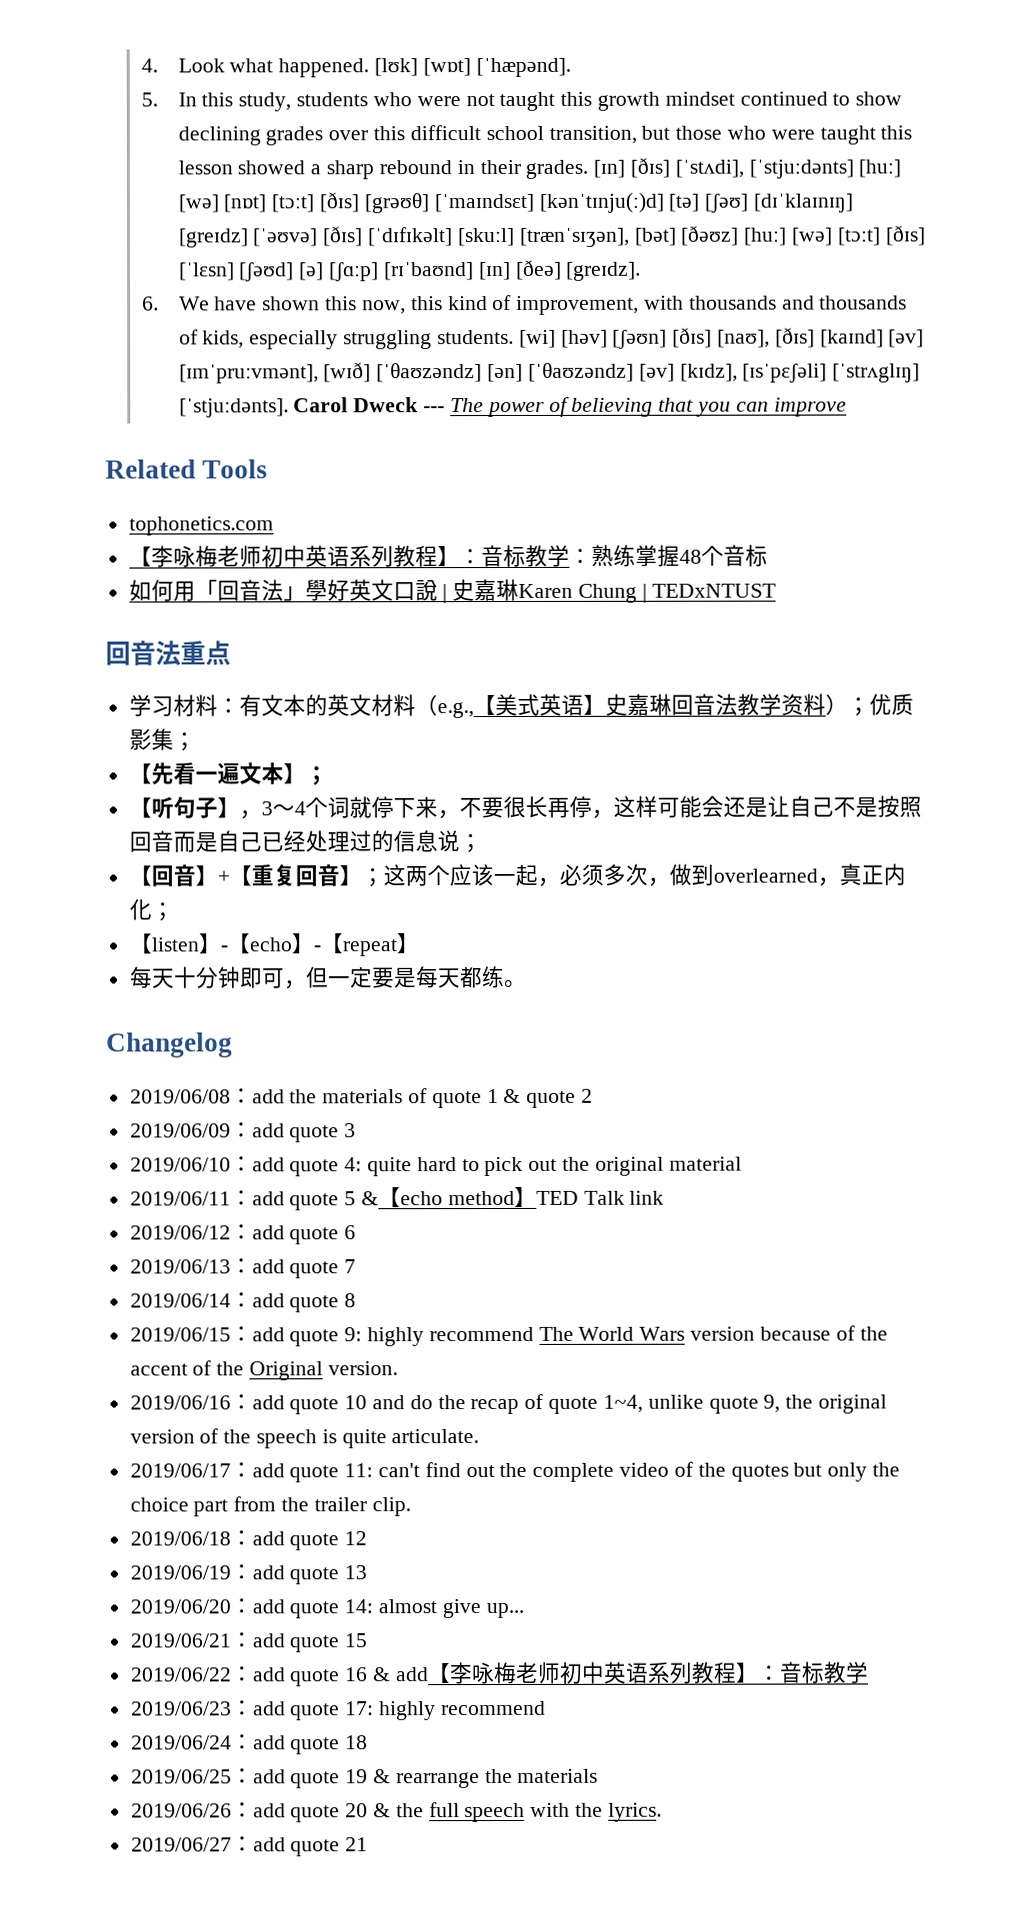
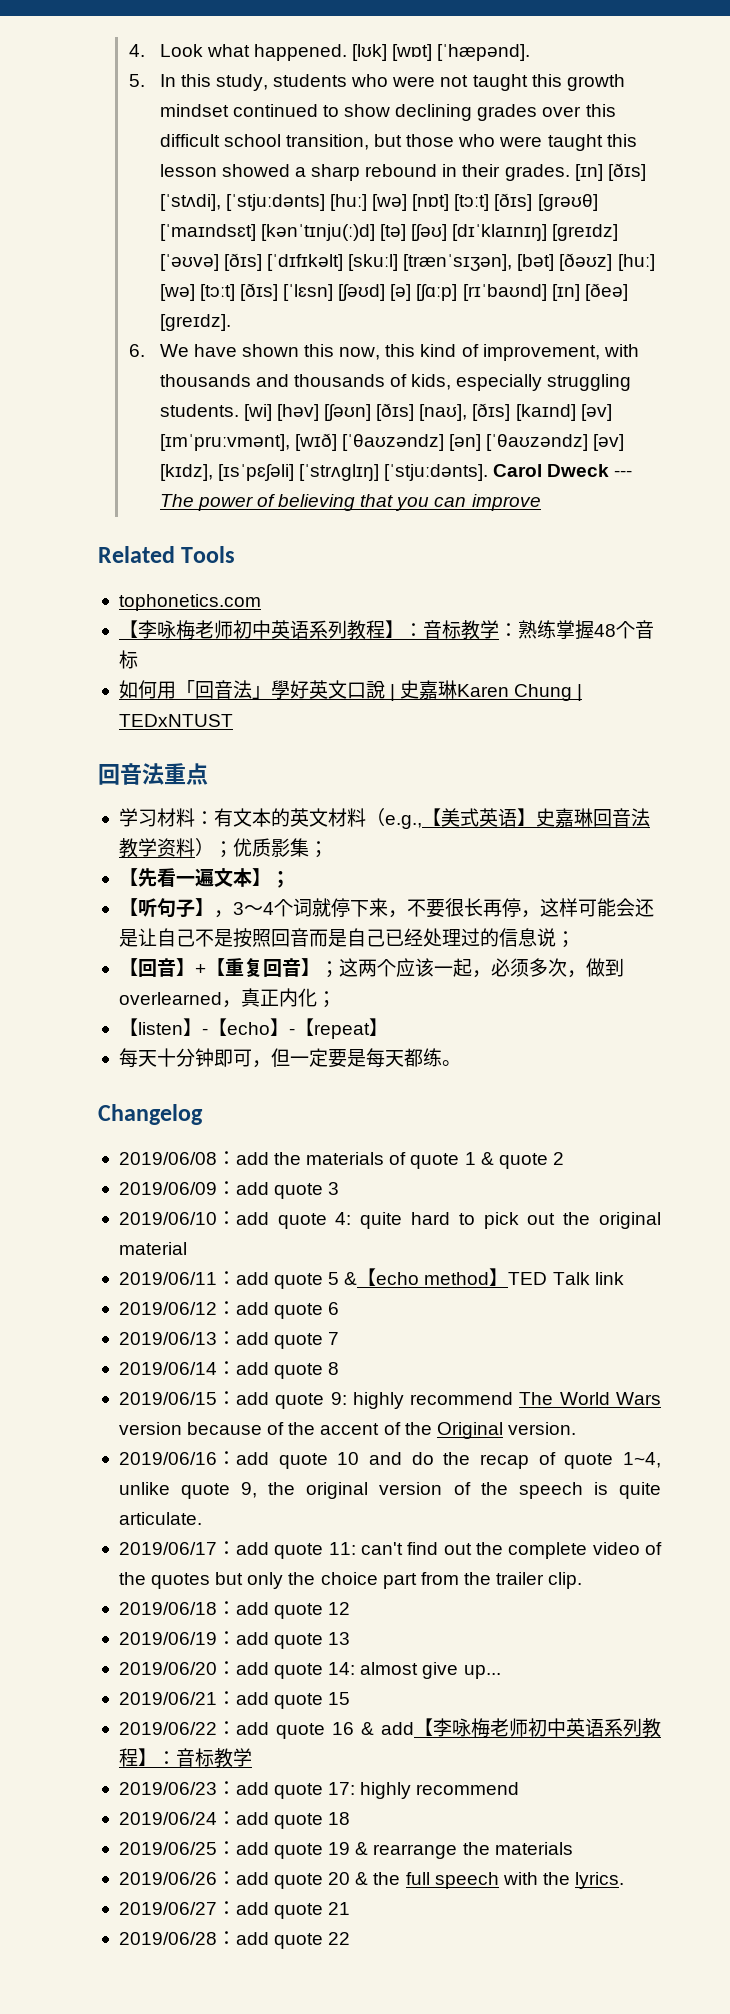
(369, 1844) none -> [118,1931,351,1949] // 2019/06/28：add quote 22

